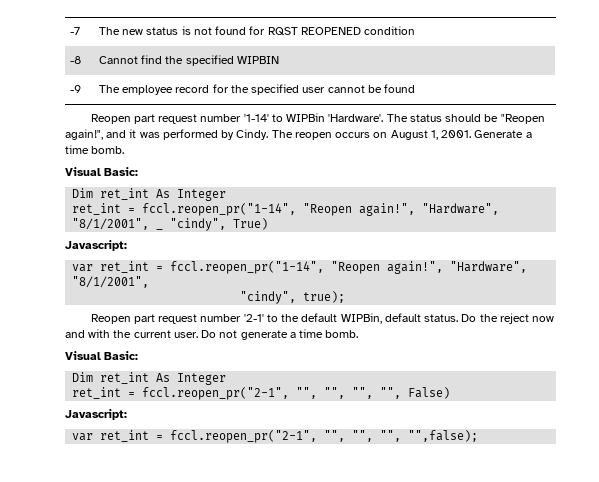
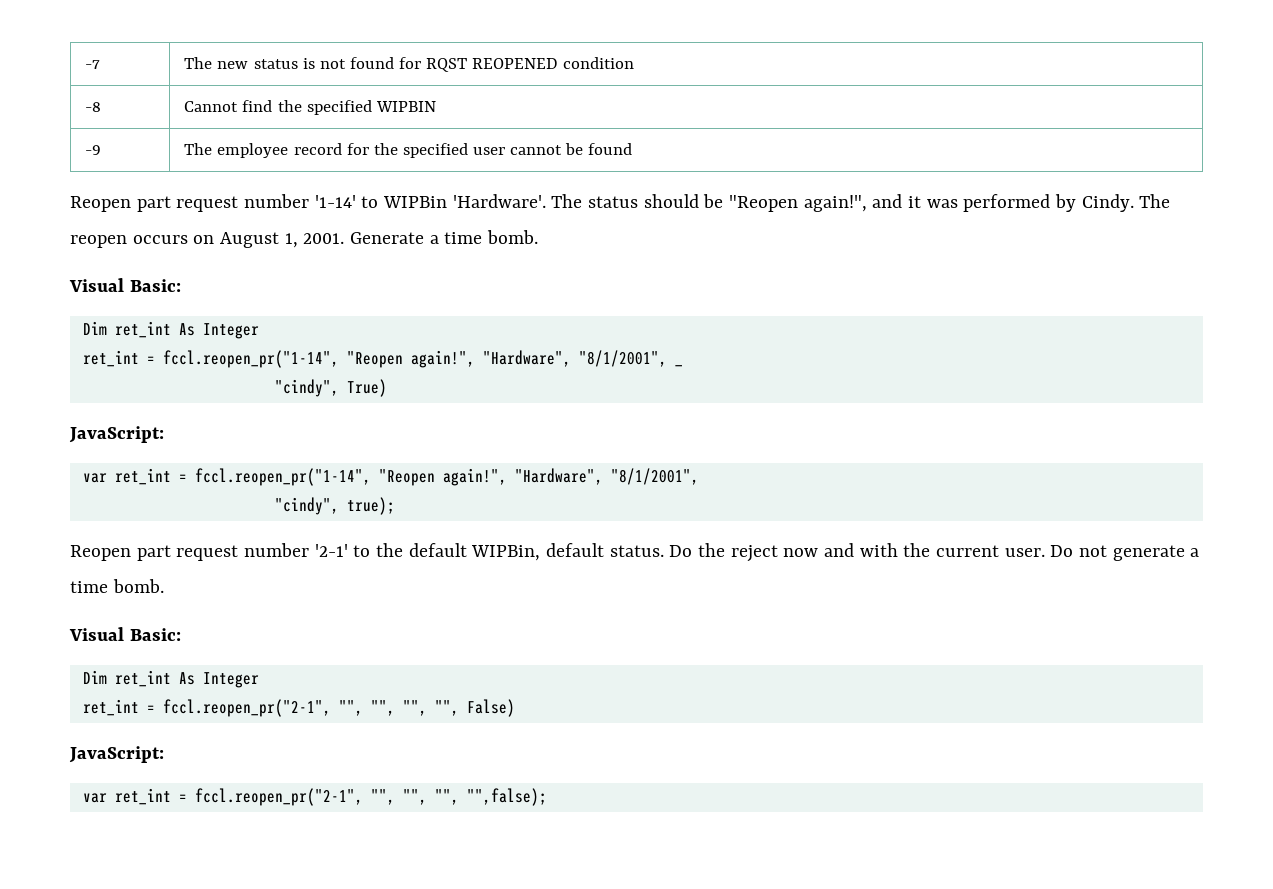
(164, 229) none -> (683, 365) //
[65,240,127,251] Javascript: -> [69,426,164,443] JavaScript:
[65,409,127,420] Javascript: -> [69,746,164,763] JavaScript:

